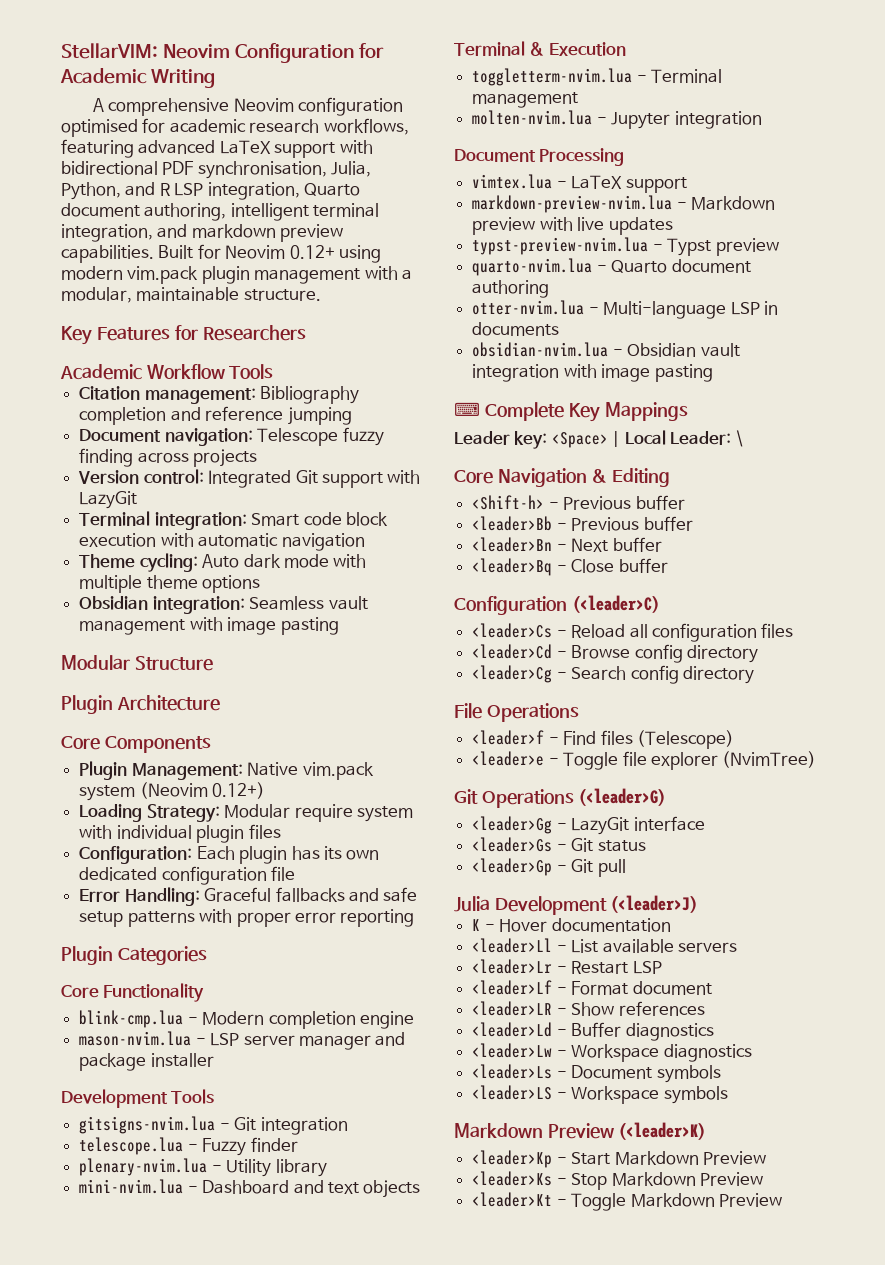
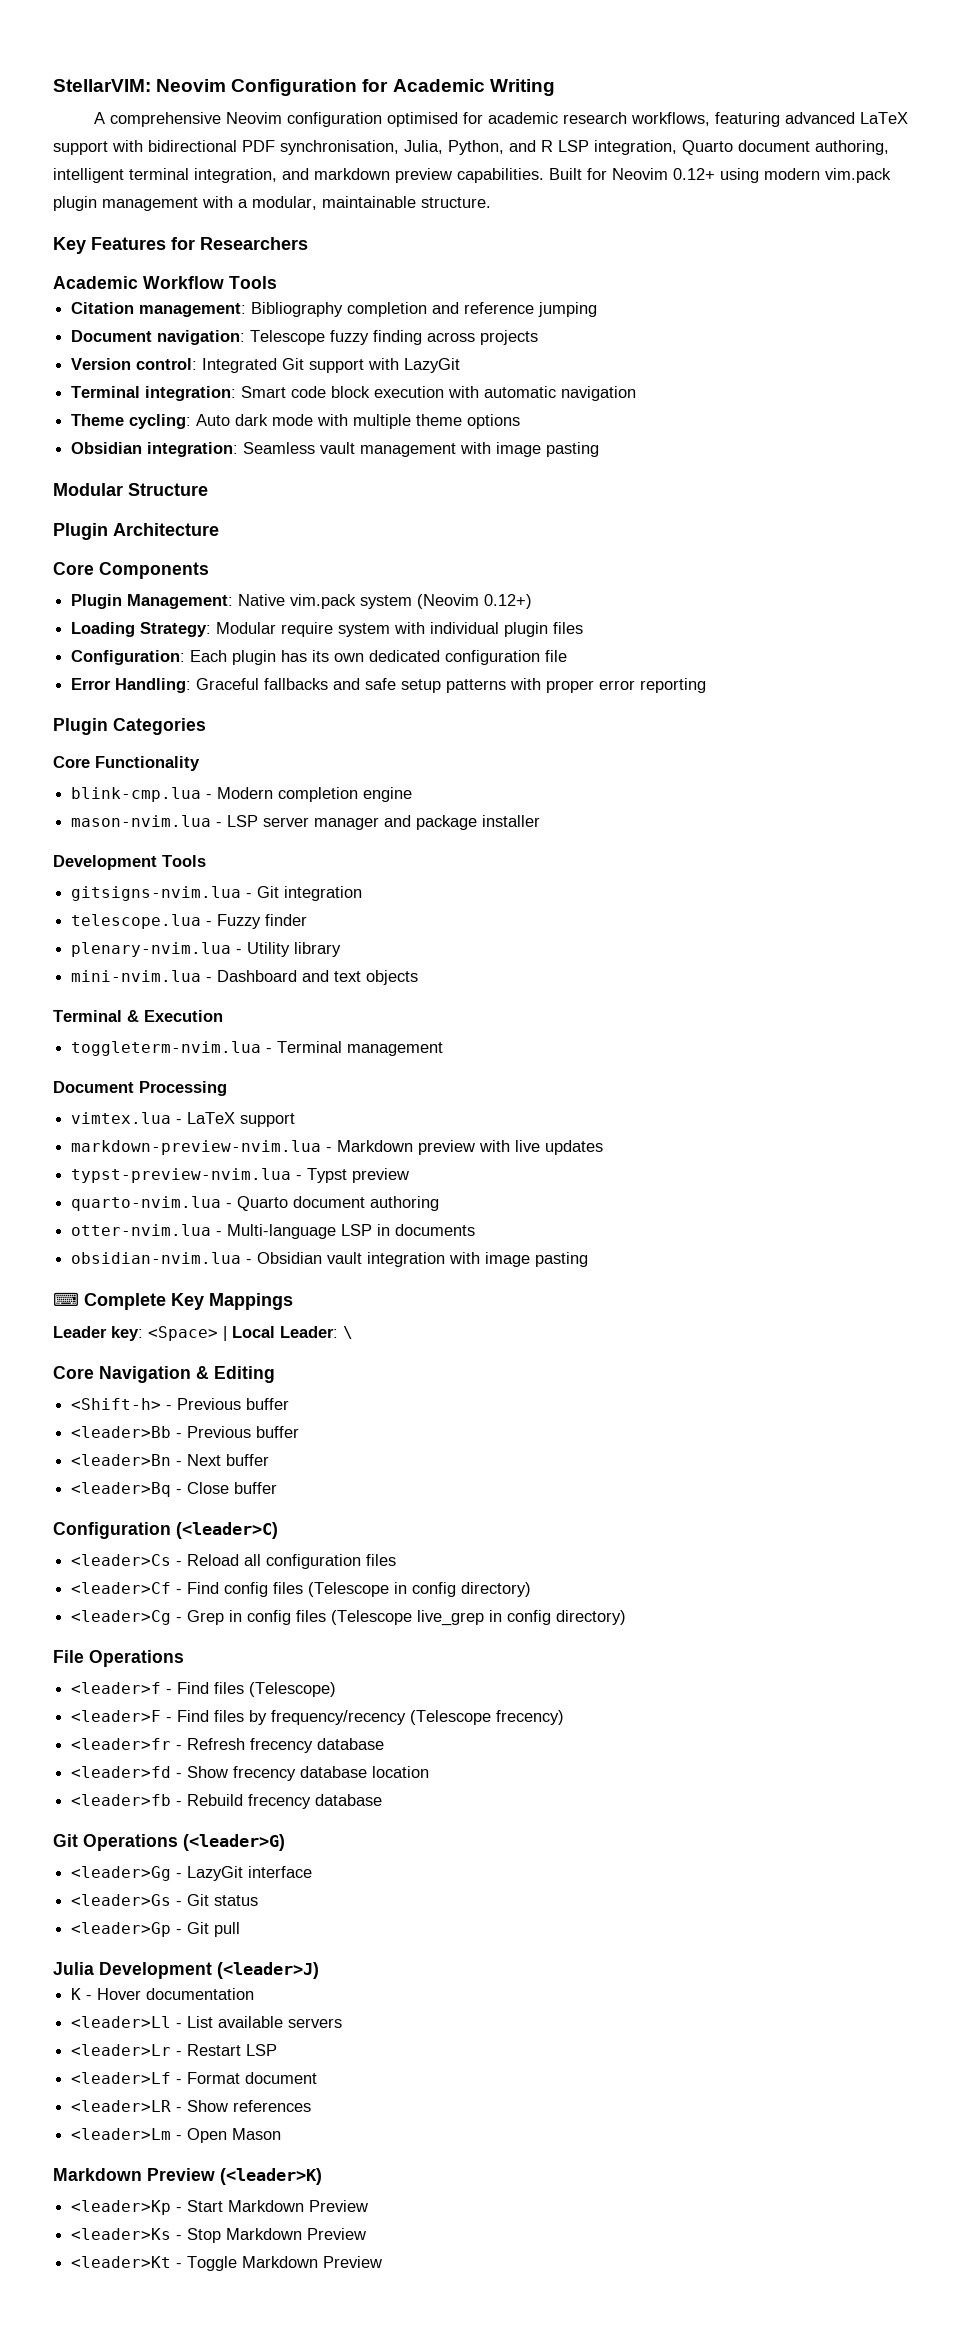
[472,68,633,86] toggletterm-nvim.lua -> [71,1041,262,1056] toggleterm-nvim.lua
[472,110,762,129] // molten-nvim.lua - Jupyter integration -> (444, 1049) none
[472,644,758,663] [472,665,754,684] <leader>Cd - Browse config directory // <leader>Cg - Search config directory -> [71,1582,532,1597] [71,1610,627,1626] <leader>Cf - Find config files (Telescope in config directory) // <leader>Cg - Grep in config files (Telescope live_grep in config directory)
[472,751,817,770] <leader>e - Toggle file explorer (NvimTree) -> [71,1710,565,1725] [71,1738,385,1753] [71,1766,430,1781] [71,1794,383,1809] <leader>F - Find files by frequency/recency (Telescope frecency) // <leader>fr - Refresh frecency database // <leader>fd - Show frecency database location // <leader>fb - Rebuild frecency database
[472,1022,714,1041] [472,1043,752,1062] [472,1064,721,1083] [472,1085,728,1104] <leader>Ld - Buffer diagnostics // <leader>Lw - Workspace diagnostics // <leader>Ls - Document symbols // <leader>LS - Workspace symbols -> [71,2128,282,2143] <leader>Lm - Open Mason

